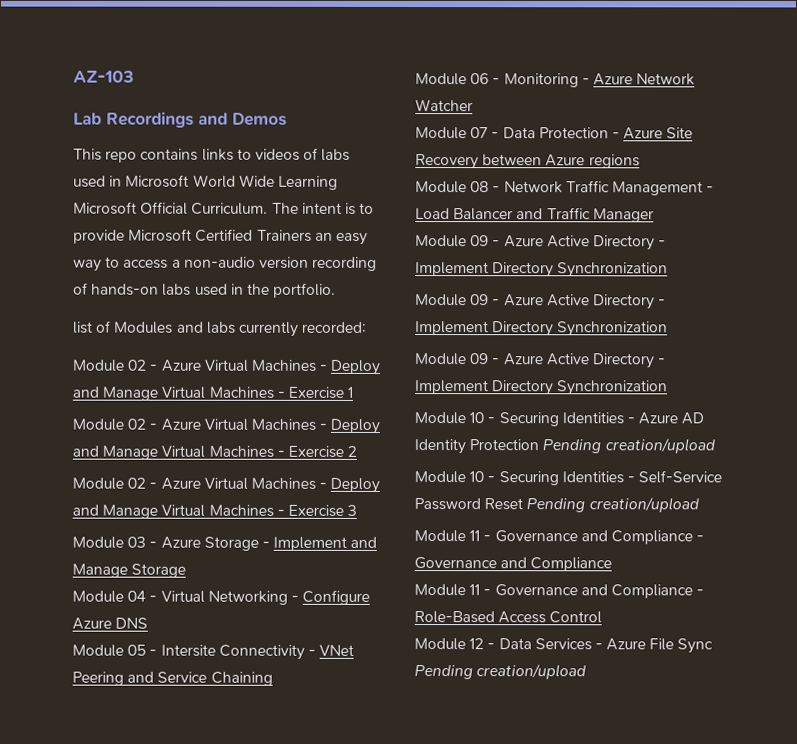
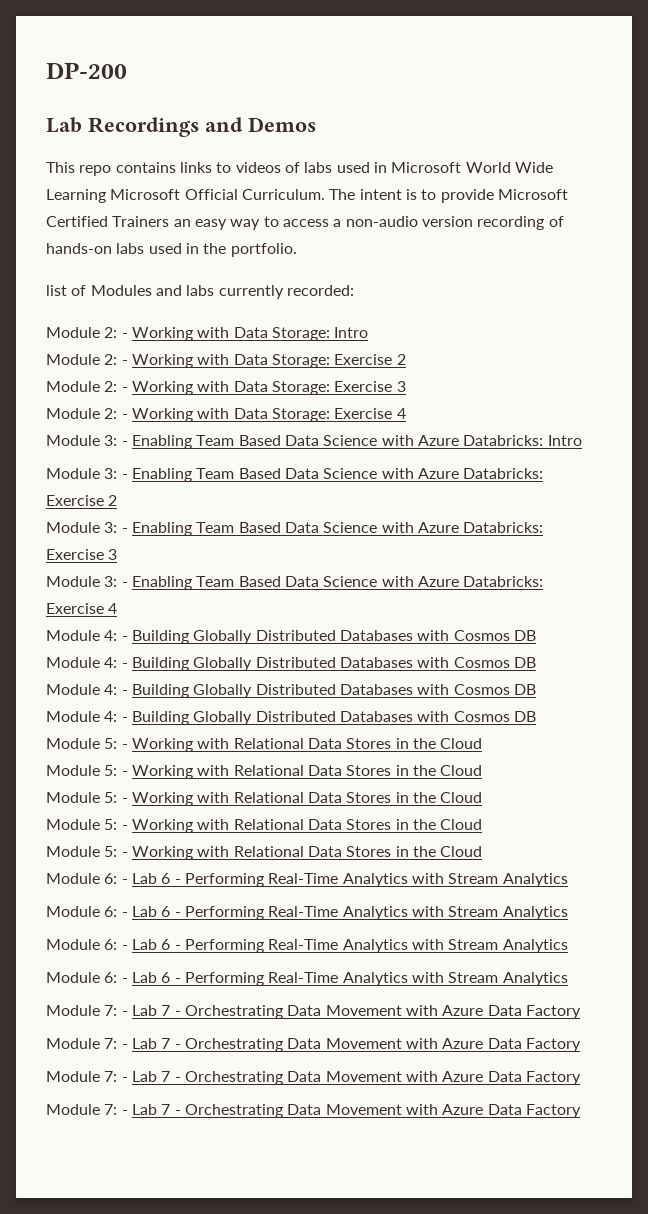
[73,70,135,83] AZ-103 -> [46,62,127,79] DP-200
[128,359,382,375] [72,386,354,401] [72,418,381,434] [72,445,358,460] [72,477,381,493] [72,504,358,519] [72,536,378,551] [72,563,187,578] [72,589,371,605] [72,617,149,630] [72,644,355,660] [72,671,273,686] [415,73,696,88] [415,99,473,112] [415,127,694,140] [415,154,640,170] [415,180,715,196] [415,207,654,223] [415,235,667,251] [415,262,669,278] [415,294,667,310] [415,321,669,337] [415,353,667,369] [414,380,668,396] [414,412,705,427] [414,438,715,455] [414,470,723,486] [414,497,699,513] [414,530,705,545] [414,557,613,572] [414,584,705,599] [414,611,603,624] [414,638,714,654] [414,664,587,680] 02 - Azure Virtual Machines - Deploy and Manage Virtual Machines - Exercise 1 // Module 02 - Azure Virtual Machines - Deploy and Manage Virtual Machines - Exercise 2 // Module 02 - Azure Virtual Machines - Deploy and Manage Virtual Machines - Exercise 3 // Module 03 - Azure Storage - Implement and Manage Storage // Module 04 - Virtual Networking - Configure Azure DNS // Module 05 - Intersite Connectivity - VNet Peering and Service Chaining // Module 06 - Monitoring - Azure Network Watcher // Module 07 - Data Protection - Azure Site Recovery between Azure regions // Module 08 - Network Traffic Management - Load Balancer and Traffic Manager // Module 09 - Azure Active Directory - Implement Directory Synchronization // Module 09 - Azure Active Directory - Implement Directory Synchronization // Module 09 - Azure Active Directory - Implement Directory Synchronization // Module 10 - Securing Identities - Azure AD Identity Protection Pending creation/upload // Module 10 - Securing Identities - Self-Service Password Reset Pending creation/upload // Module 11 - Governance and Compliance - Governance and Compliance // Module 11 - Governance and Compliance - Role-Based Access Control // Module 12 - Data Services - Azure File Sync Pending creation/upload -> [104,327,369,341] [46,354,406,368] [46,381,406,395] [46,408,406,422] [46,435,582,449] [46,468,544,482] [46,495,118,506] [46,522,544,536] [46,549,118,560] [46,576,544,590] [46,603,118,614] [46,630,536,644] [46,657,536,671] [46,684,536,698] [46,711,536,725] [46,738,483,752] [46,765,483,779] [46,792,483,806] [46,819,483,833] [46,846,483,860] [46,873,568,887] [46,906,568,920] [46,939,568,953] [46,972,568,986] [46,1005,581,1019] [46,1038,581,1052] [46,1071,581,1085] [46,1104,581,1118] 2: - Working with Data Storage: Intro // Module 2: - Working with Data Storage: Exercise 2 // Module 2: - Working with Data Storage: Exercise 3 // Module 2: - Working with Data Storage: Exercise 4 // Module 3: - Enabling Team Based Data Science with Azure Databricks: Intro // Module 3: - Enabling Team Based Data Science with Azure Databricks: Exercise 2 // Module 3: - Enabling Team Based Data Science with Azure Databricks: Exercise 3 // Module 3: - Enabling Team Based Data Science with Azure Databricks: Exercise 4 // Module 4: - Building Globally Distributed Databases with Cosmos DB // Module 4: - Building Globally Distributed Databases with Cosmos DB // Module 4: - Building Globally Distributed Databases with Cosmos DB // Module 4: - Building Globally Distributed Databases with Cosmos DB // Module 5: - Working with Relational Data Stores in the Cloud // Module 5: - Working with Relational Data Stores in the Cloud // Module 5: - Working with Relational Data Stores in the Cloud // Module 5: - Working with Relational Data Stores in the Cloud // Module 5: - Working with Relational Data Stores in the Cloud // Module 6: - Lab 6 - Performing Real-Time Analytics with Stream Analytics // Module 6: - Lab 6 - Performing Real-Time Analytics with Stream Analytics // Module 6: - Lab 6 - Performing Real-Time Analytics with Stream Analytics // Module 6: - Lab 6 - Performing Real-Time Analytics with Stream Analytics // Module 7: - Lab 7 - Orchestrating Data Movement with Azure Data Factory // Module 7: - Lab 7 - Orchestrating Data Movement with Azure Data Factory // Module 7: - Lab 7 - Orchestrating Data Movement with Azure Data Factory // Module 7: - Lab 7 - Orchestrating Data Movement with Azure Data Factory

